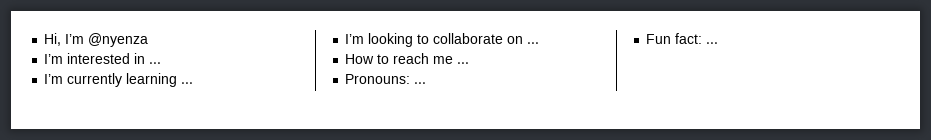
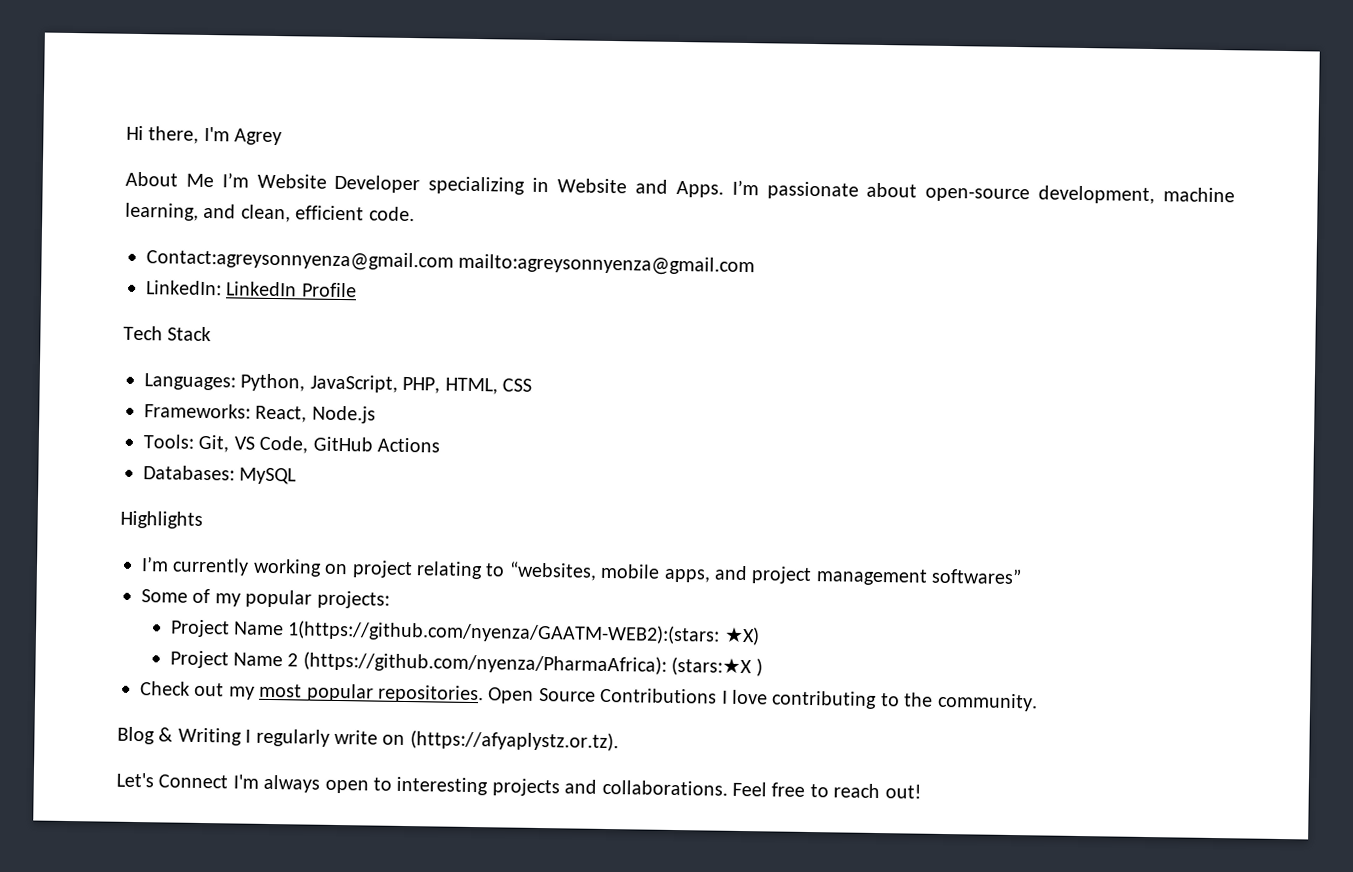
[44,33,149,47] [44,53,162,64] [44,73,194,87] [345,33,540,47] [345,53,470,64] [345,74,427,84] [646,33,719,44] Hi, I’m @nyenza // I’m interested in ... // I’m currently learning ... // I’m looking to collaborate on ... // How to reach me ... // Pronouns: ... // Fun fact: ... -> [126,125,283,146] [125,171,1235,205] [125,202,415,223] [146,249,756,277] [146,280,357,298] [123,325,212,342] [144,373,532,395] [144,403,376,424] [143,434,440,454] [143,465,298,485] [120,510,203,529] [141,556,1023,586] [141,588,390,609] [169,619,760,646] [169,650,763,677] [140,681,1038,712] [117,726,619,752] [116,772,922,799] Hi there, I'm Agrey // About Me I’m Website Developer specializing in Website and Apps. I’m passionate about open-source development, machine learning, and clean, efficient code. // Contact:agreysonnyenza@gmail.com mailto:agreysonnyenza@gmail.com // LinkedIn: LinkedIn Profile // Tech Stack // Languages: Python, JavaScript, PHP, HTML, CSS // Frameworks: React, Node.js // Tools: Git, VS Code, GitHub Actions // Databases: MySQL // Highlights // I’m currently working on project relating to “websites, mobile apps, and project management softwares” // Some of my popular projects: // Project Name 1(https://github.com/nyenza/GAATM-WEB2):(stars: ★X) // Project Name 2 (https://github.com/nyenza/PharmaAfrica): (stars:★X ) // Check out my most popular repositories. Open Source Contributions I love contributing to the community. // Blog & Writing I regularly write on (https://afyaplystz.or.tz). // Let's Connect I'm always open to interesting projects and collaborations. Feel free to reach out!

